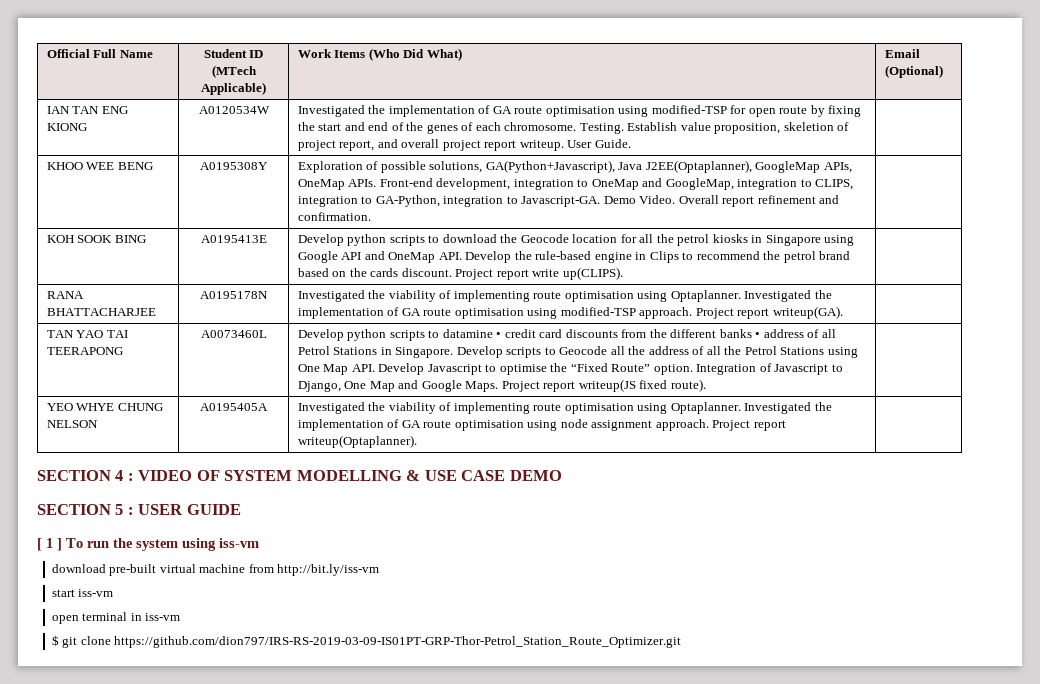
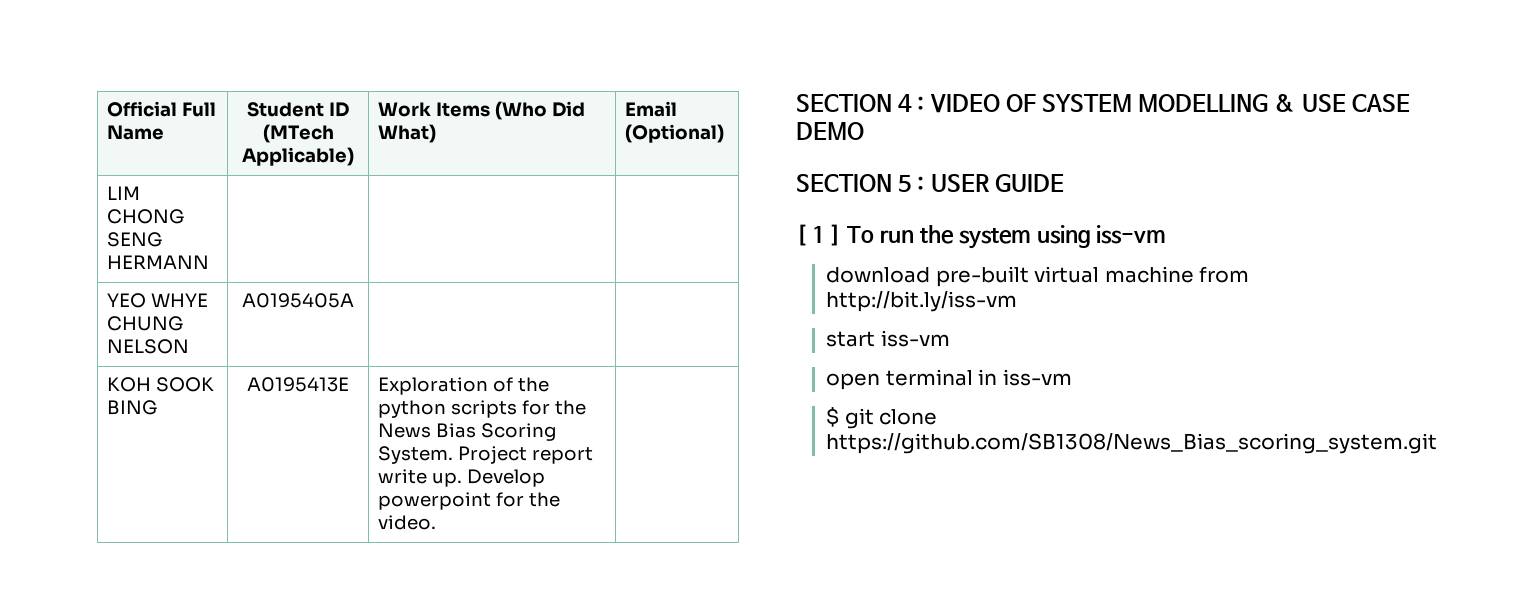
[46,106,128,114] [46,123,87,131] [198,106,270,114] [297,105,862,117] [297,122,850,134] [297,139,631,151] [46,162,153,170] [200,162,268,170] [297,160,852,173] [297,178,854,190] [297,195,840,207] [297,212,371,221] [46,235,146,243] [200,235,267,243] [297,234,855,246] [297,251,851,263] [297,267,623,280] [46,291,84,299] [46,308,156,316] [200,291,268,299] [297,290,832,302] [297,306,843,319] [46,330,128,338] [46,347,123,355] [200,330,267,338] [297,329,836,341] [297,346,858,358] [297,363,843,375] [297,379,706,392] IAN TAN ENG KIONG | A0120534W | Investigated the implementation of GA route optimisation using modified-TSP for open route by fixing the start and end of the genes of each chromosome. Testing. Establish value proposition, skeletion of project report, and overall project report writeup. User Guide. | // KHOO WEE BENG | A0195308Y | Exploration of possible solutions, GA(Python+Javascript), Java J2EE(Optaplanner), GoogleMap APIs, OneMap APIs. Front-end development, integration to OneMap and GoogleMap, integration to CLIPS, integration to GA-Python, integration to Javascript-GA. Demo Video. Overall report refinement and confirmation. | // KOH SOOK BING | A0195413E | Develop python scripts to download the Geocode location for all the petrol kiosks in Singapore using Google API and OneMap API. Develop the rule-based engine in Clips to recommend the petrol brand based on the cards discount. Project report write up(CLIPS). | // RANA BHATTACHARJEE | A0195178N | Investigated the viability of implementing route optimisation using Optaplanner. Investigated the implementation of GA route optimisation using modified-TSP approach. Project report writeup(GA). | // TAN YAO TAI TEERAPONG | A0073460L | Develop python scripts to datamine • credit card discounts from the different banks • address of all Petrol Stations in Singapore. Develop scripts to Geocode all the address of all the Petrol Stations using One Map API. Develop Javascript to optimise the “Fixed Route” option. Integration of Javascript to Django, One Map and Google Maps. Project report writeup(JS fixed route). -> [107,186,141,200] [107,209,185,224] [107,232,163,247] [107,255,210,269] LIM CHONG SENG HERMANN | |
[297,402,832,414] [297,419,786,431] [297,435,417,448] Investigated the viability of implementing route optimisation using Optaplanner. Investigated the implementation of GA route optimisation using node assignment approach. Project report writeup(Optaplanner). -> [107,377,215,392] [107,400,158,415] [247,377,349,392] [378,377,550,395] [378,400,587,418] [378,423,557,441] [378,446,594,464] [378,469,546,487] [378,492,561,510] [378,515,437,530] | // KOH SOOK BING | A0195413E | Exploration of the python scripts for the News Bias Scoring System. Project report write up. Develop powerpoint for the video.
[114,636,682,648] https://github.com/dion797/IRS-RS-2019-03-09-IS01PT-GRP-Thor-Petrol_Station_Route_Optimizer.git -> [826,433,1438,454] https://github.com/SB1308/News_Bias_scoring_system.git

